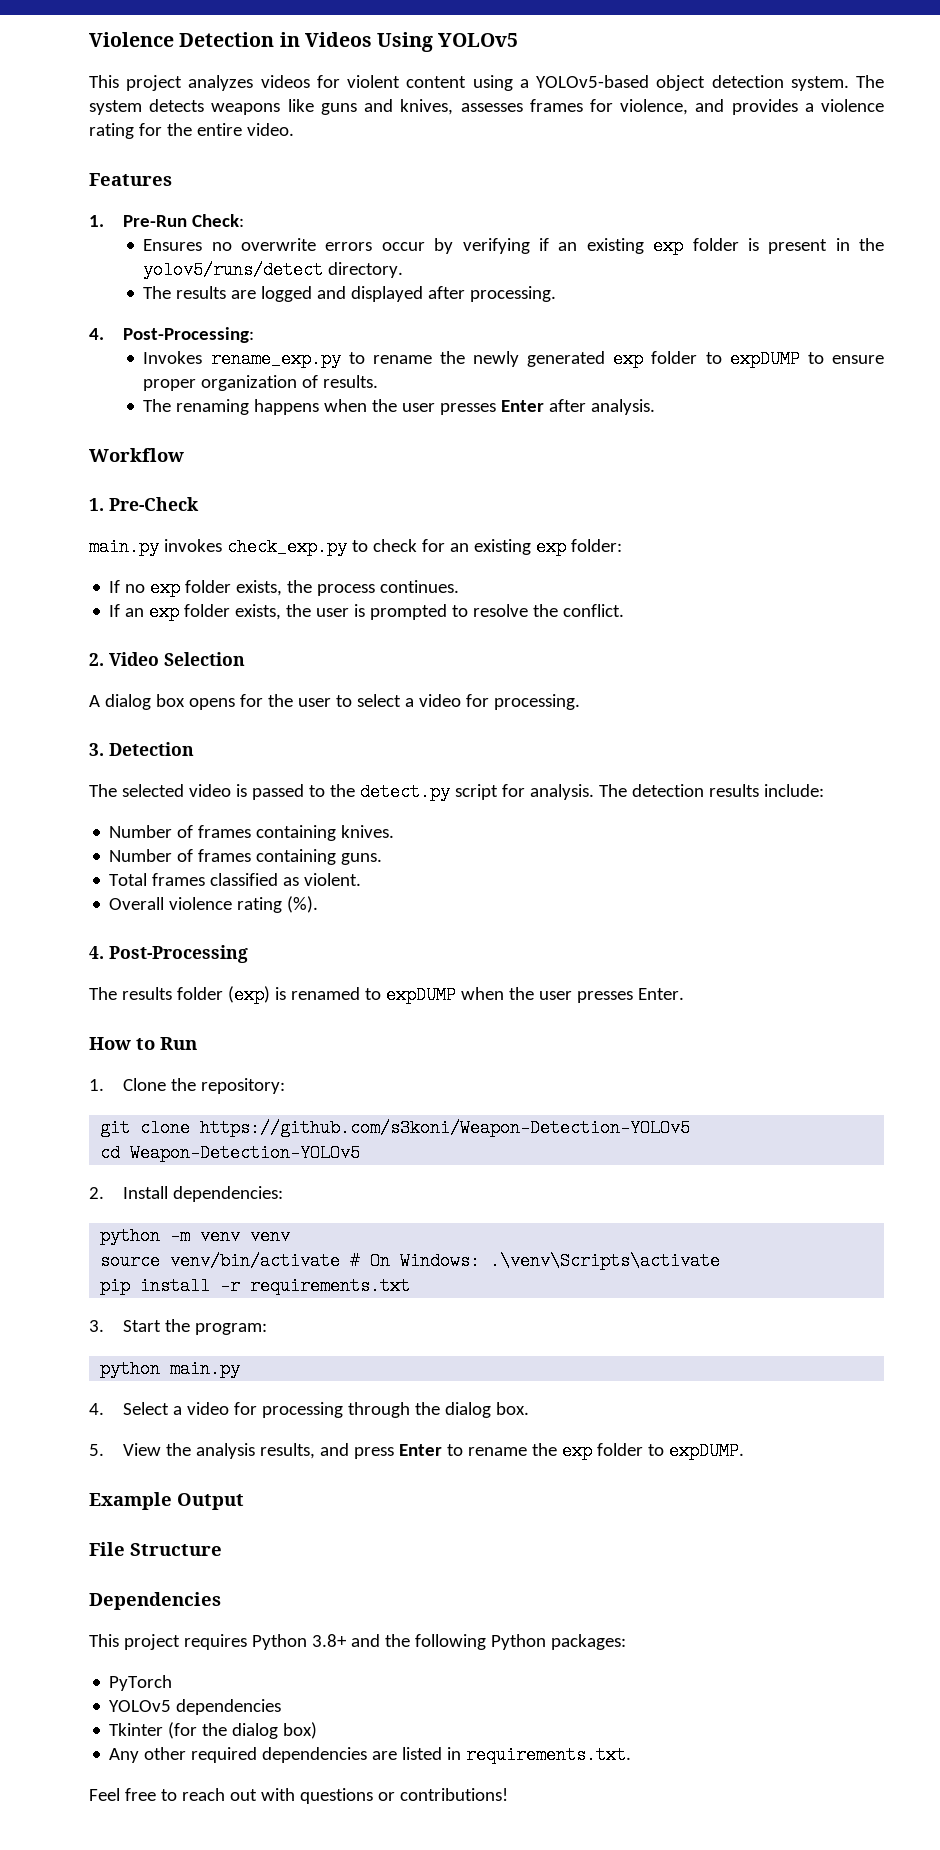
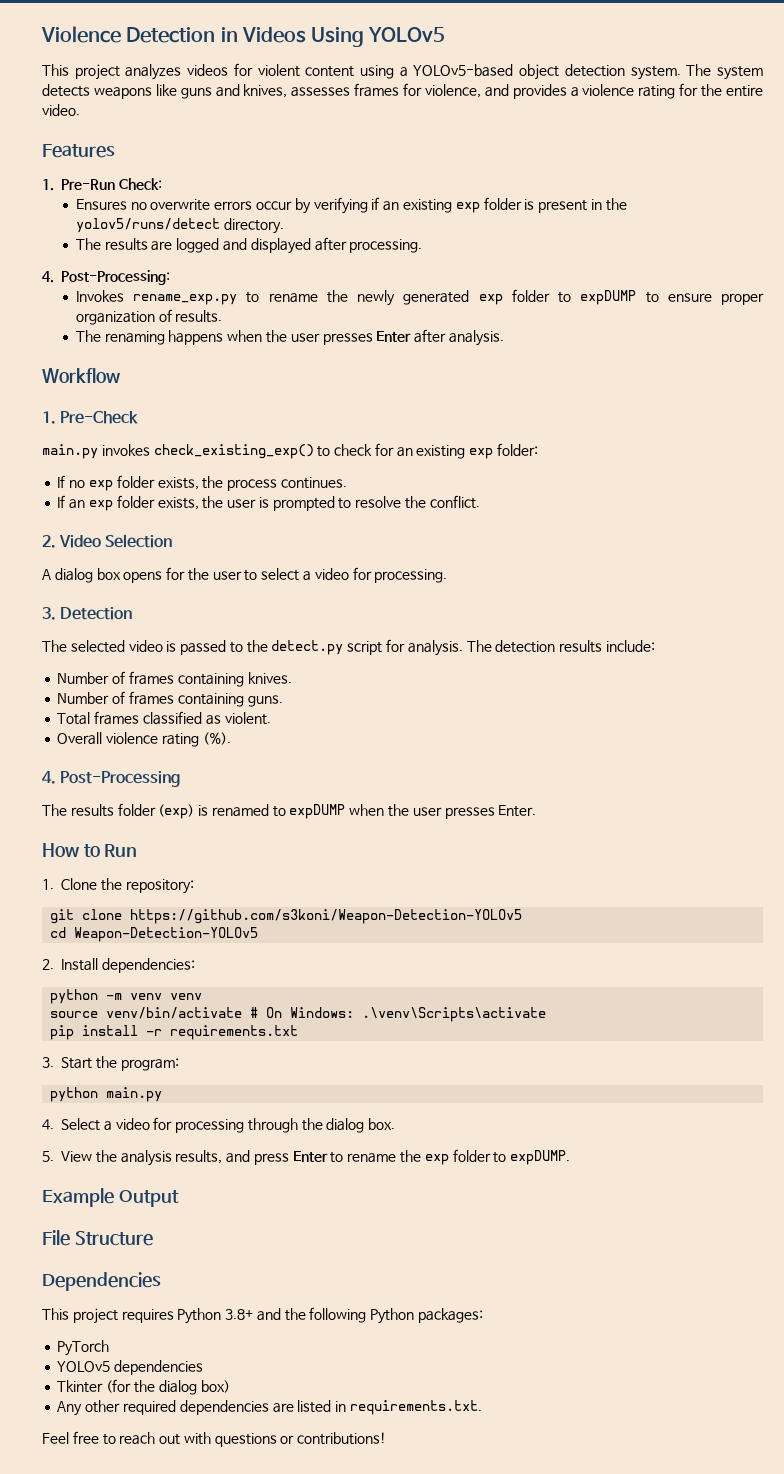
[226,538,347,556] check_exp.py -> [153,444,314,459] check_existing_exp()

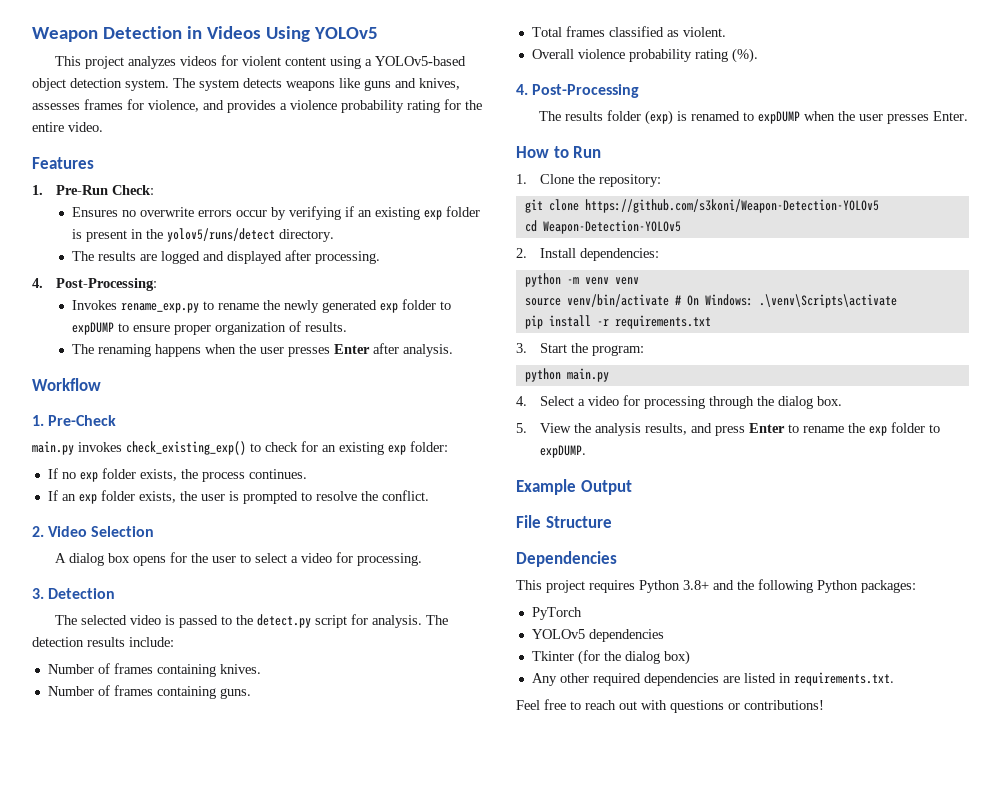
[41,26,121,43] Violence -> [32,27,98,42] Weapon
(635, 90) none -> [341,100,404,113] probability
(159, 738) none -> [628,49,692,62] probability

